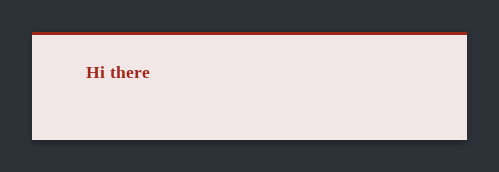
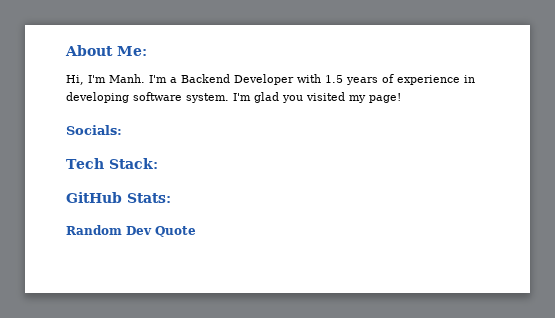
[86,66,150,78] Hi there -> [65,45,147,56] [66,74,475,85] [66,92,401,103] [66,125,122,135] [66,158,158,169] [66,192,171,203] [66,225,196,237] About Me: // Hi, I'm Manh. I'm a Backend Developer with 1.5 years of experience in developing software system. I'm glad you visited my page! // Socials: // Tech Stack: // GitHub Stats: // Random Dev Quote

